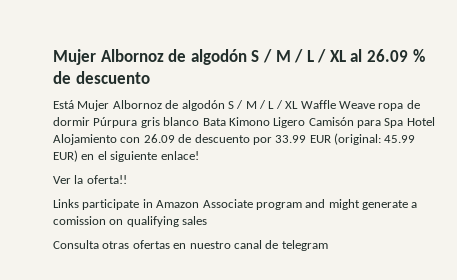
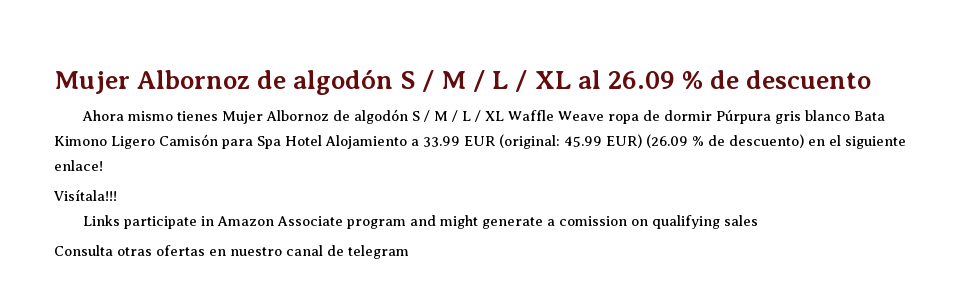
[53,100,74,109] Está -> [82,110,219,121] Ahora mismo tienes
[120,134,272,145] con 26.09 de descuento por -> [411,139,419,146] a
(78, 156) none -> [646,134,804,148] (26.09 % de descuento)
[53,175,127,184] Ver la oferta!! -> [53,189,117,201] Visítala!!!

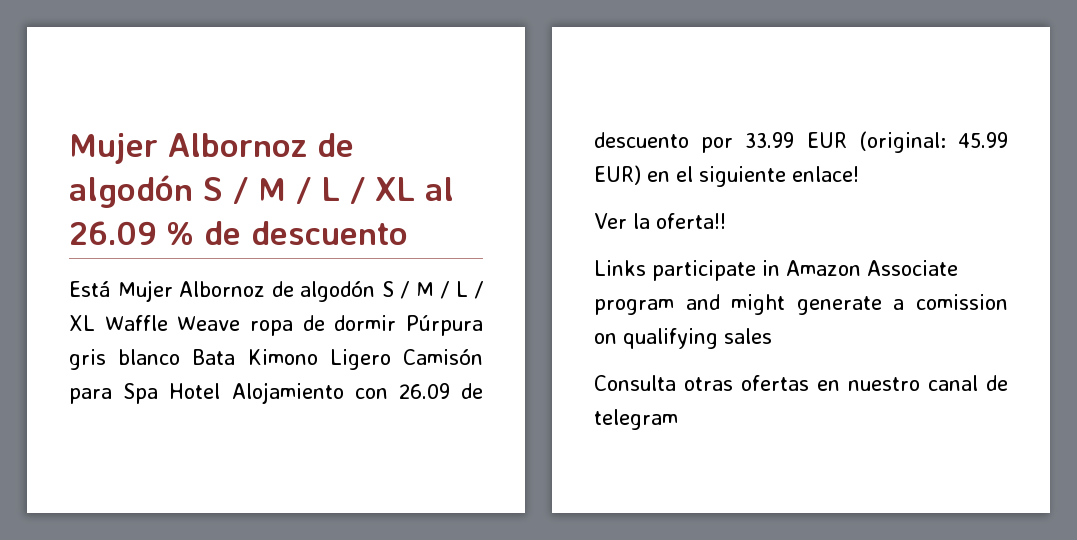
[82,110,219,121] Ahora mismo tienes -> [69,281,111,297] Está
[411,139,419,146] a -> [354,383,484,399] [594,132,734,153] con 26.09 de descuento por
[646,134,804,148] (26.09 % de descuento) -> (641, 175) none
[53,189,117,201] Visítala!!! -> [594,213,726,229] Ver la oferta!!

